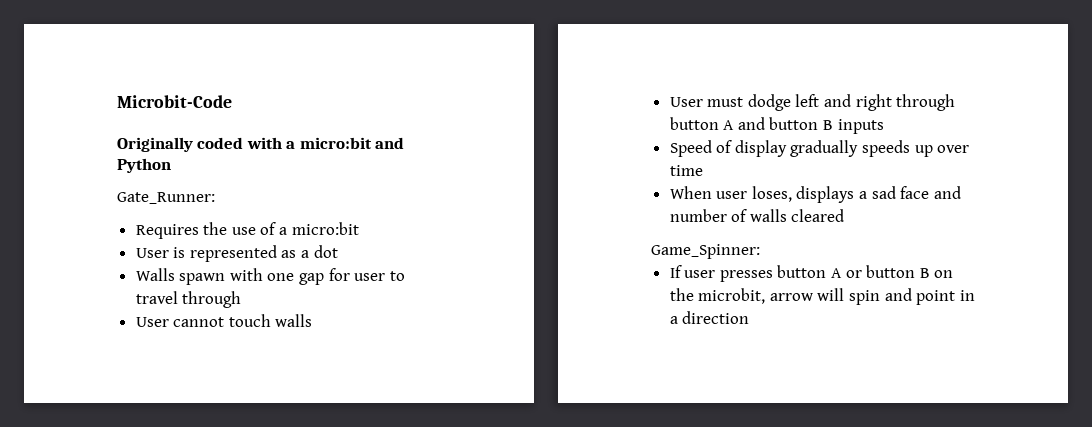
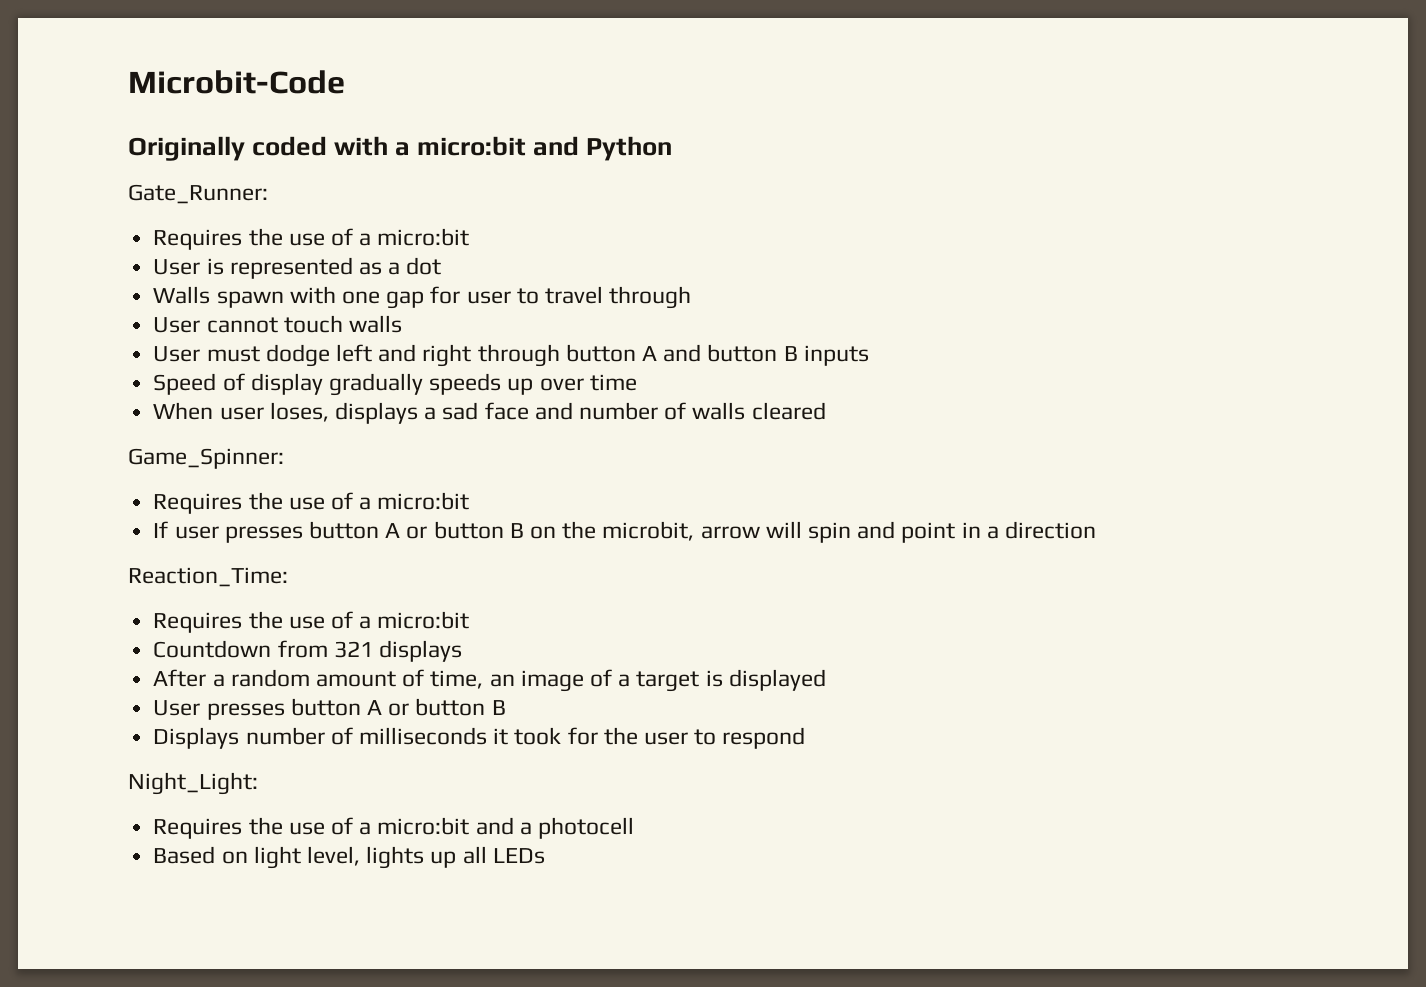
(760, 251) none -> [153,492,470,514] // Requires the use of a micro:bit
(750, 317) none -> [128,567,288,587] [153,611,470,633] [153,640,462,662] [153,669,826,692] [153,698,506,720] [153,727,806,749] [128,772,258,795] [153,817,634,839] [153,846,545,869] // Reaction_Time: // Requires the use of a micro:bit // Countdown from 321 displays // After a random amount of time, an image of a target is displayed // User presses button A or button B // Displays number of milliseconds it took for the user to respond // Night_Light: // Requires the use of a micro:bit and a photocell // Based on light level, lights up all LEDs

